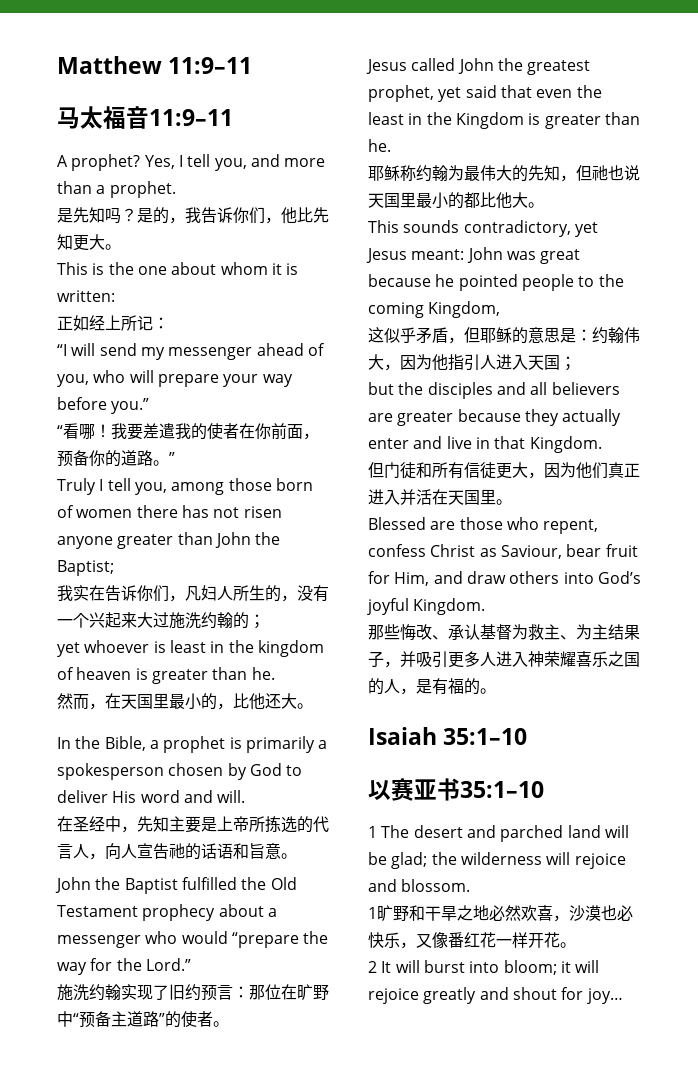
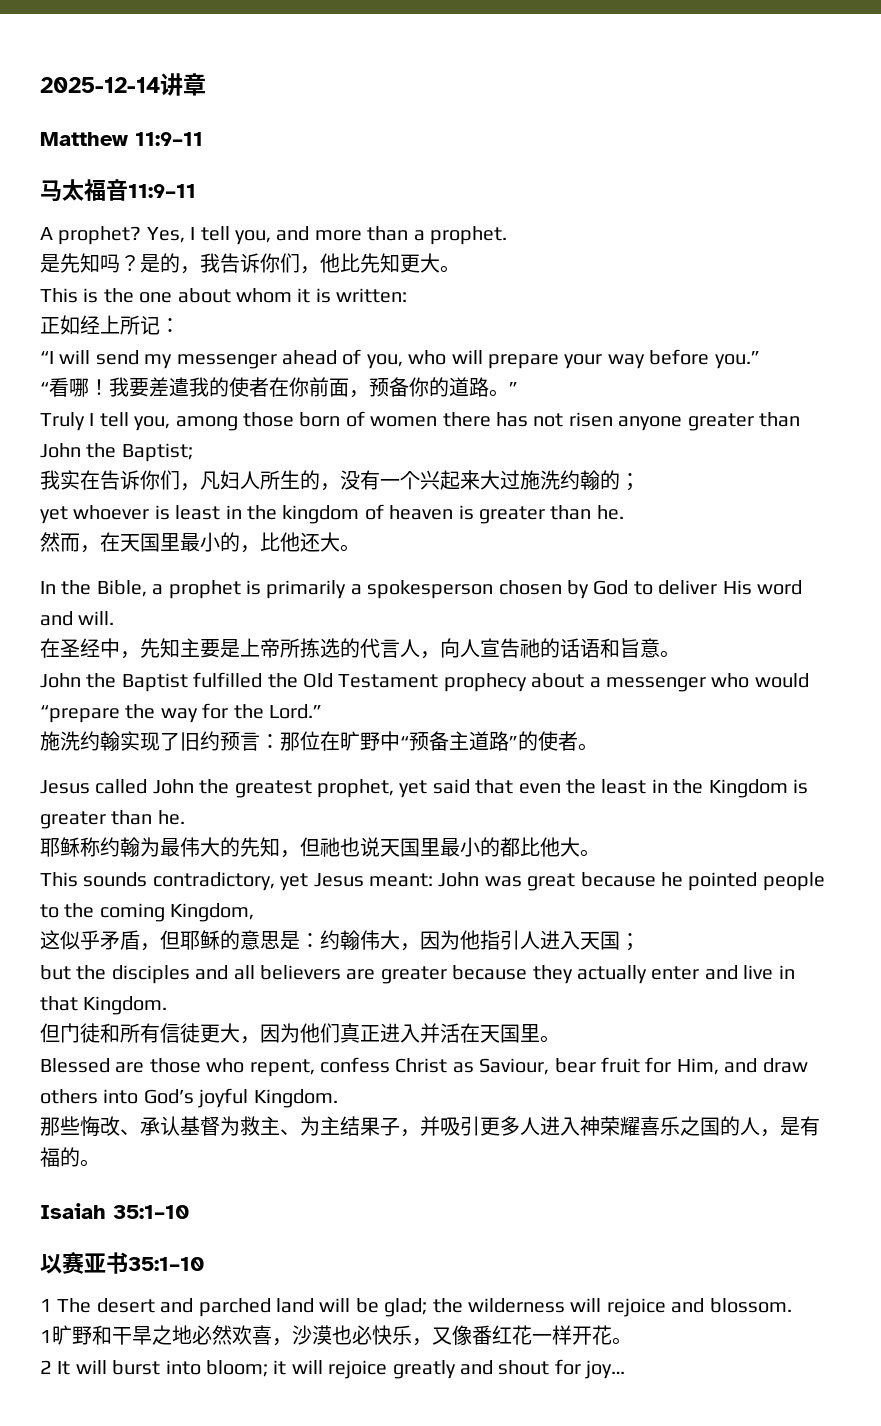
(57, 65) none -> [40,73,206,96] 2025-12-14讲章 //

